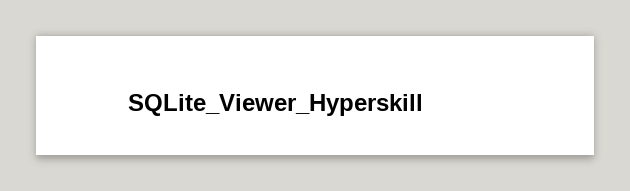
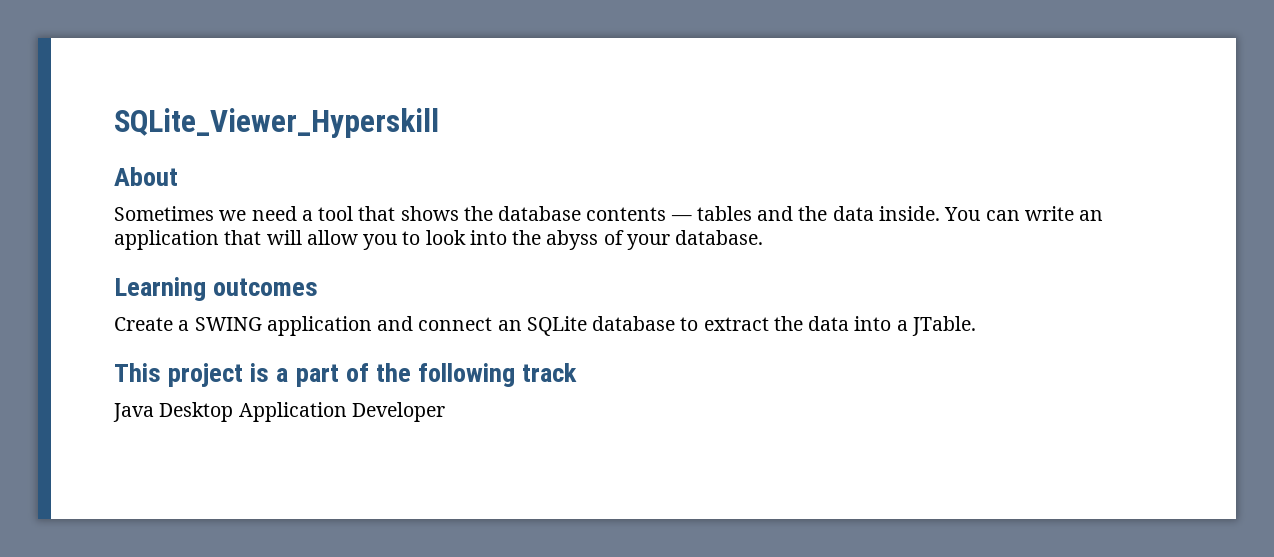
(423, 105) none -> [114,167,178,186] [114,206,1104,221] [114,230,764,250] [114,277,319,301] [114,316,976,336] [114,363,578,387] [113,402,445,422] // About // Sometimes we need a tool that shows the database contents — tables and the data inside. You can write an application that will allow you to look into the abyss of your database. // Learning outcomes // Сreate a SWING application and connect an SQLite database to extract the data into a JTable. // This project is a part of the following track // Java Desktop Application Developer

